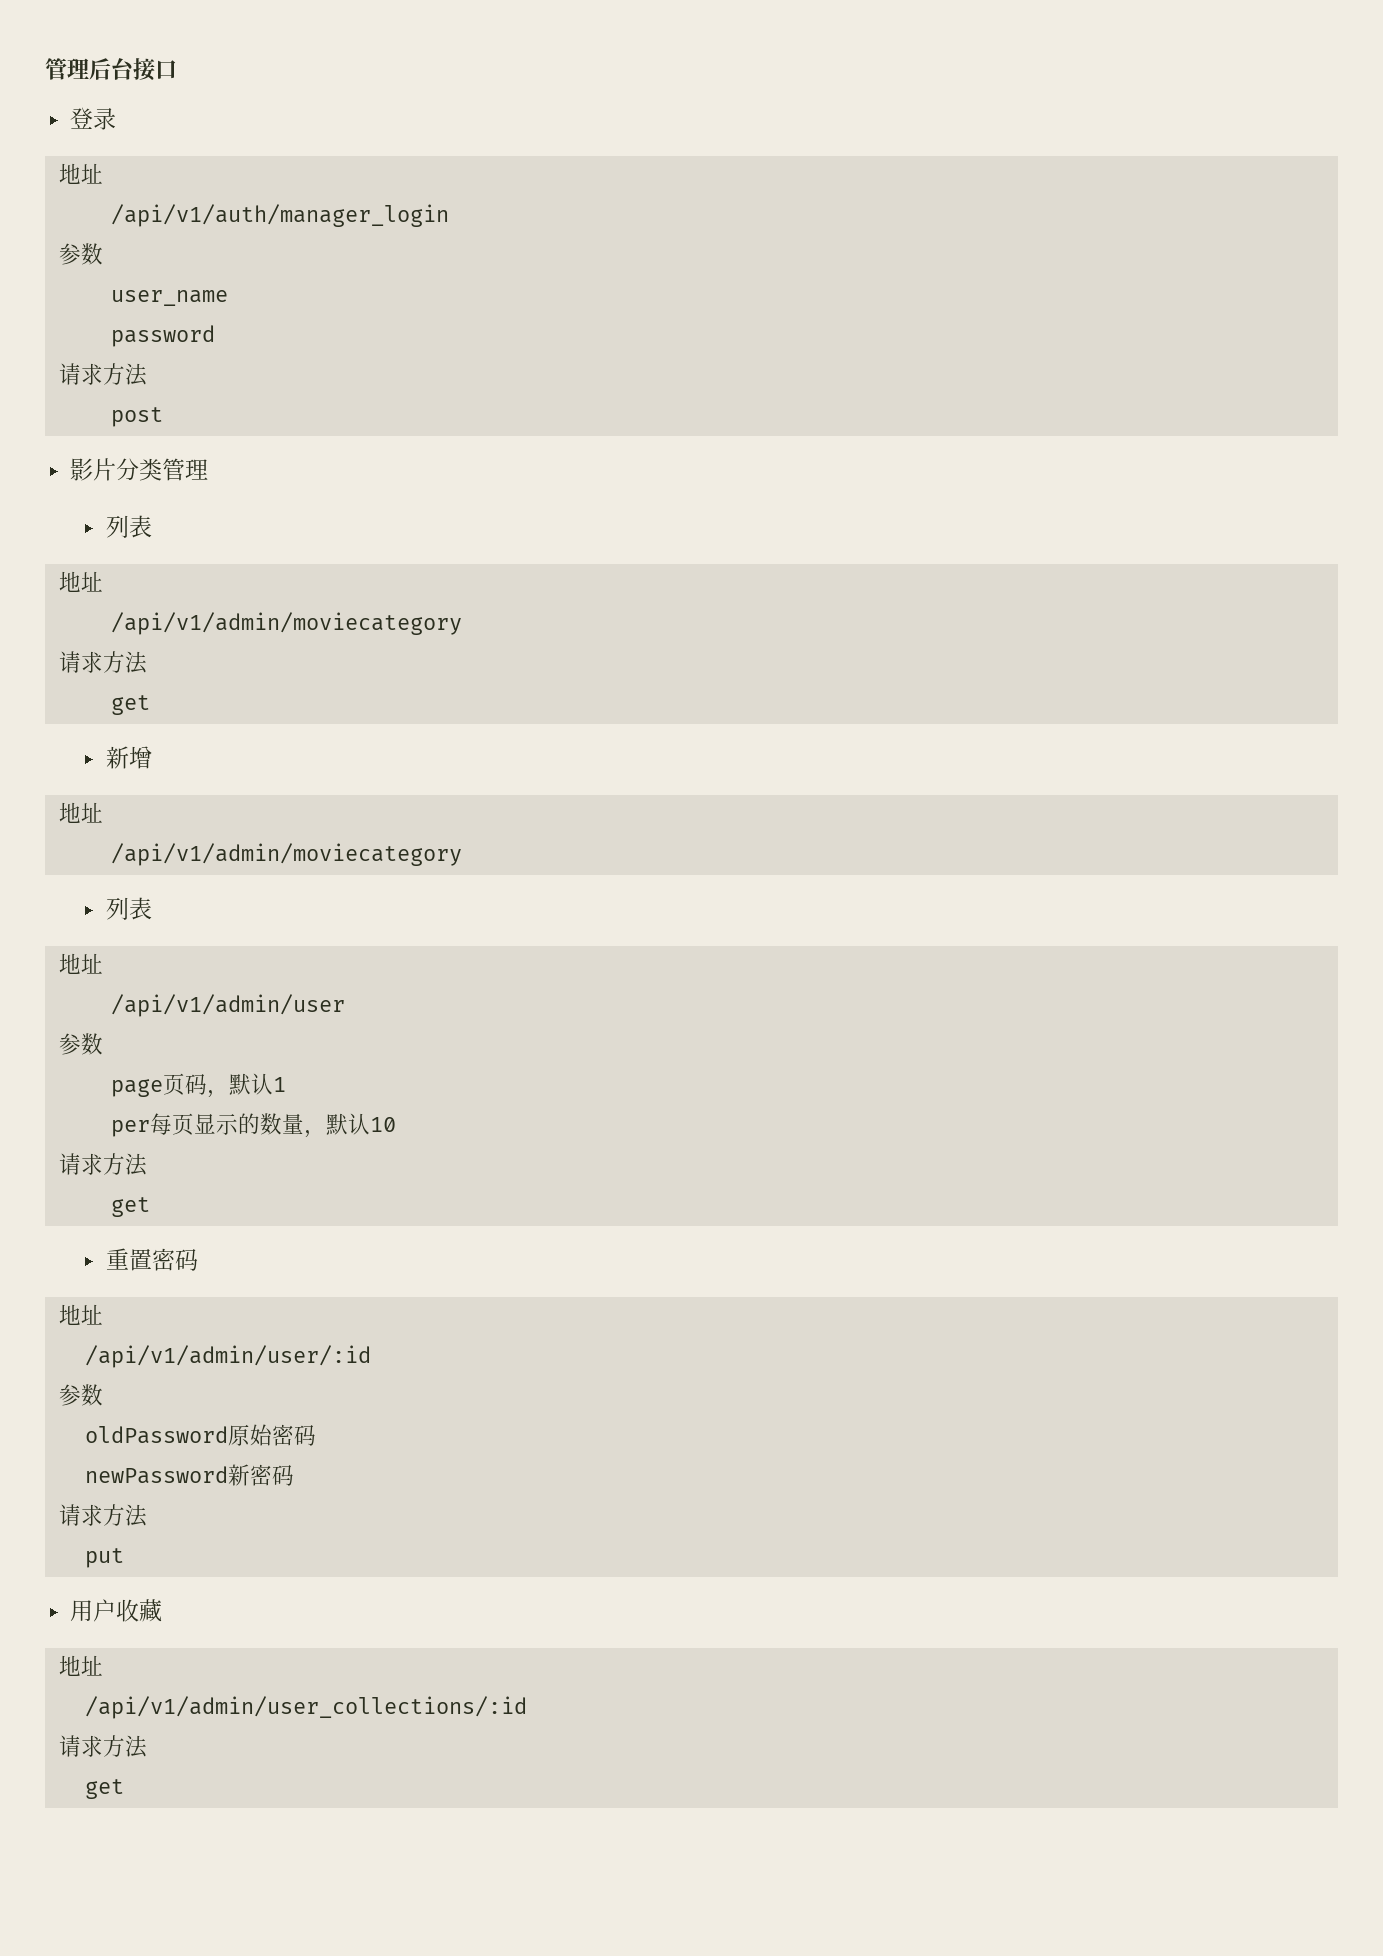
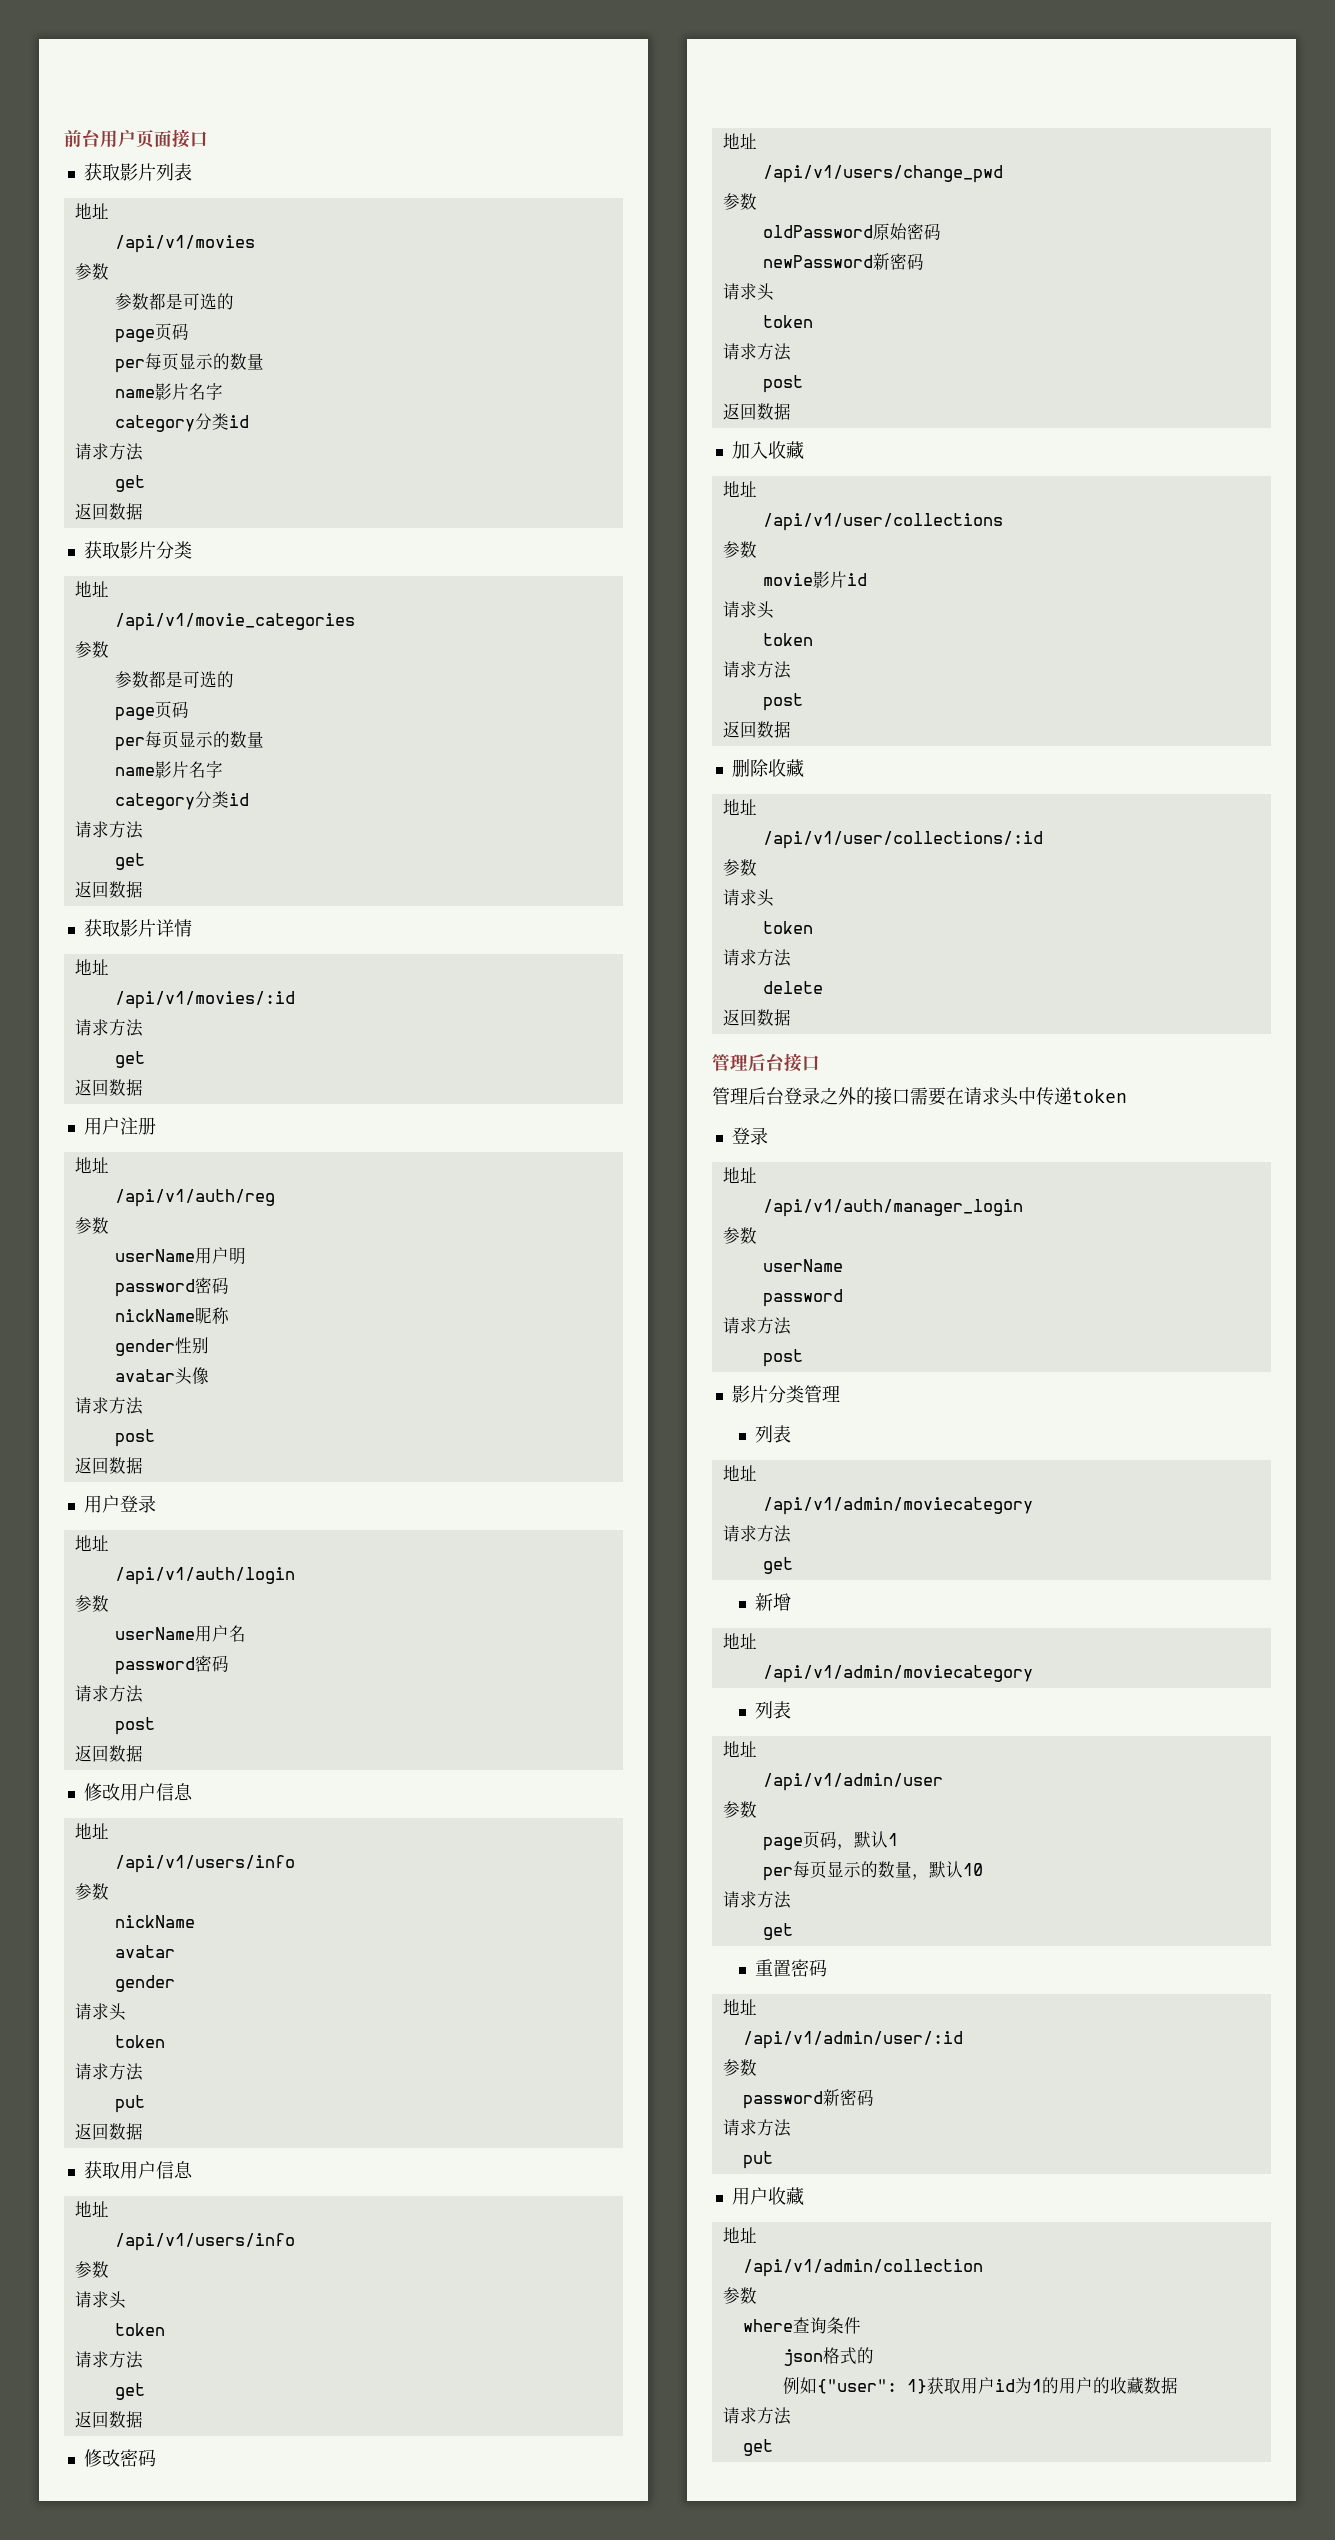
[45,58,177,81] 管理后台接口 -> [64,129,208,148] [83,163,192,181] [74,203,109,220] [114,235,255,253] [74,263,109,280] [114,293,234,310] [114,323,189,343] [114,353,264,373] [114,383,223,400] [114,413,249,432] [74,443,143,461] [114,475,145,492] [74,503,143,520] [83,541,192,559] [74,581,109,598] [114,613,355,631] [74,641,109,658] [114,671,234,688] [114,701,189,721] [114,731,264,751] [114,761,223,778] [114,791,249,810] [74,821,143,839] [114,853,145,870] [74,881,143,898] [83,919,192,937] [74,959,109,976] [114,991,295,1009] [74,1019,143,1037] [114,1051,145,1068] [74,1079,143,1096] [83,1117,156,1135] [74,1157,109,1174] [114,1189,275,1207] [74,1217,109,1234] [114,1247,246,1265] [114,1277,229,1297] [114,1307,229,1324] [114,1337,209,1356] [114,1367,209,1385] [74,1397,143,1415] [114,1429,155,1447] [74,1457,143,1474] [83,1495,156,1513] [74,1535,109,1552] [114,1567,295,1585] [74,1595,109,1612] [114,1625,246,1642] [114,1655,229,1675] [74,1685,143,1703] [114,1717,155,1735] [74,1745,143,1762] [83,1783,193,1801] [74,1823,109,1840] [114,1855,295,1873] [74,1883,109,1900] [114,1915,195,1928] [114,1945,175,1958] [114,1975,175,1992] [74,2003,126,2021] [114,2035,165,2048] [74,2063,143,2081] [114,2095,145,2113] [74,2123,143,2140] [83,2161,193,2179] [74,2201,109,2218] [114,2233,295,2251] [74,2261,109,2278] [74,2291,126,2309] [114,2323,165,2336] [74,2351,143,2369] [114,2383,145,2400] [74,2411,143,2428] [83,2449,156,2467] [722,133,757,150] [762,165,1003,183] [722,193,757,210] [762,223,941,240] [762,253,924,270] [722,283,774,301] [762,315,813,328] [722,343,791,361] [762,375,803,393] [722,403,791,420] [731,441,804,459] [722,481,757,498] [762,513,1003,531] [722,541,757,558] [762,571,867,588] [722,601,774,619] [762,633,813,646] [722,661,791,679] [762,693,803,711] [722,721,791,738] [731,759,804,777] [722,799,757,816] [762,831,1043,849] [722,859,757,876] [722,889,774,907] [762,921,813,934] [722,949,791,967] [762,981,823,994] [722,1009,791,1026] [712,1053,820,1072] [712,1087,1127,1106] 前台用户页面接口 // 获取影片列表 // 地址 // /api/v1/movies // 参数 // 参数都是可选的 // page页码 // per每页显示的数量 // name影片名字 // category分类id // 请求方法 // get // 返回数据 // 获取影片分类 // 地址 // /api/v1/movie_categories // 参数 // 参数都是可选的 // page页码 // per每页显示的数量 // name影片名字 // category分类id // 请求方法 // get // 返回数据 // 获取影片详情 // 地址 // /api/v1/movies/:id // 请求方法 // get // 返回数据 // 用户注册 // 地址 // /api/v1/auth/reg // 参数 // userName用户明 // password密码 // nickName昵称 // gender性别 // avatar头像 // 请求方法 // post // 返回数据 // 用户登录 // 地址 // /api/v1/auth/login // 参数 // userName用户名 // password密码 // 请求方法 // post // 返回数据 // 修改用户信息 // 地址 // /api/v1/users/info // 参数 // nickName // avatar // gender // 请求头 // token // 请求方法 // put // 返回数据 // 获取用户信息 // 地址 // /api/v1/users/info // 参数 // 请求头 // token // 请求方法 // get // 返回数据 // 修改密码 // 地址 // /api/v1/users/change_pwd // 参数 // oldPassword原始密码 // newPassword新密码 // 请求头 // token // 请求方法 // post // 返回数据 // 加入收藏 // 地址 // /api/v1/user/collections // 参数 // movie影片id // 请求头 // token // 请求方法 // post // 返回数据 // 删除收藏 // 地址 // /api/v1/user/collections/:id // 参数 // 请求头 // token // 请求方法 // delete // 返回数据 // 管理后台接口 // 管理后台登录之外的接口需要在请求头中传递token
[110,290,228,306] user_name -> [762,1259,843,1272] userName
[84,1424,316,1446] [84,1466,228,1484] oldPassword原始密码 // newPassword -> [742,2091,823,2109] password
[84,1696,527,1719] /api/v1/admin/user_collections/:id -> [742,2259,983,2277] [722,2287,757,2304] [742,2317,861,2334] [782,2347,874,2366] [782,2377,1178,2394] /api/v1/admin/collection // 参数 // where查询条件 // json格式的 // 例如{"user": 1}获取用户id为1的用户的收藏数据

